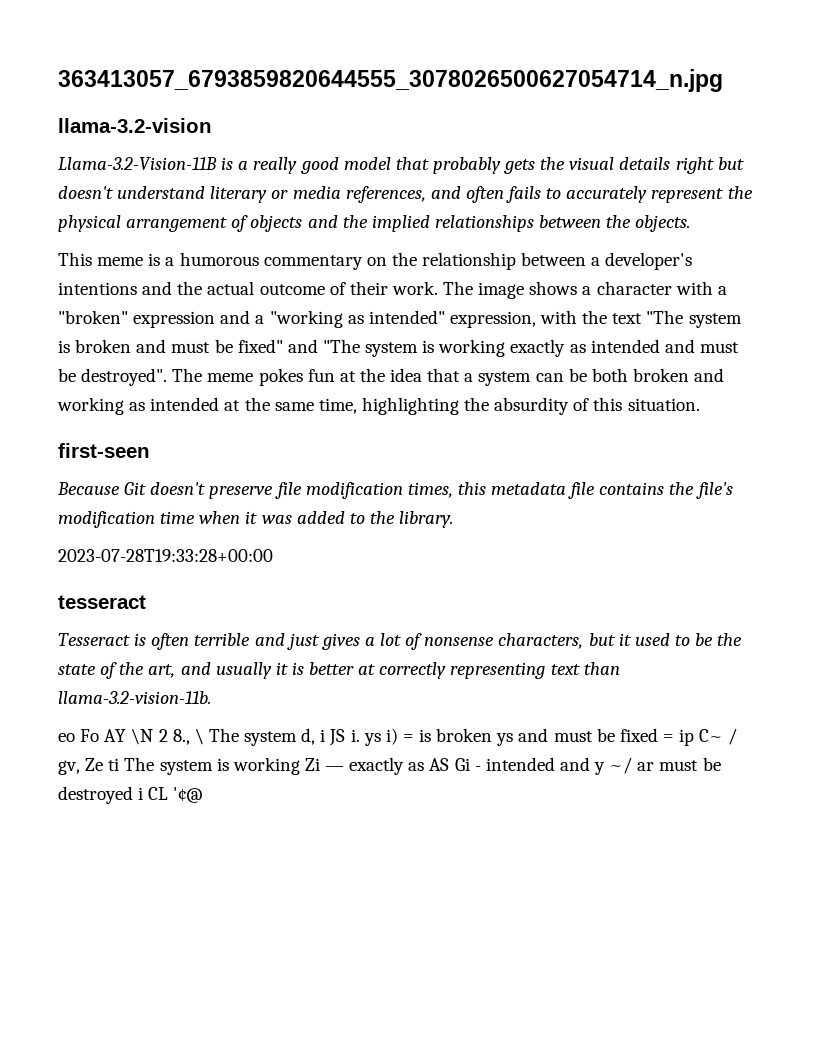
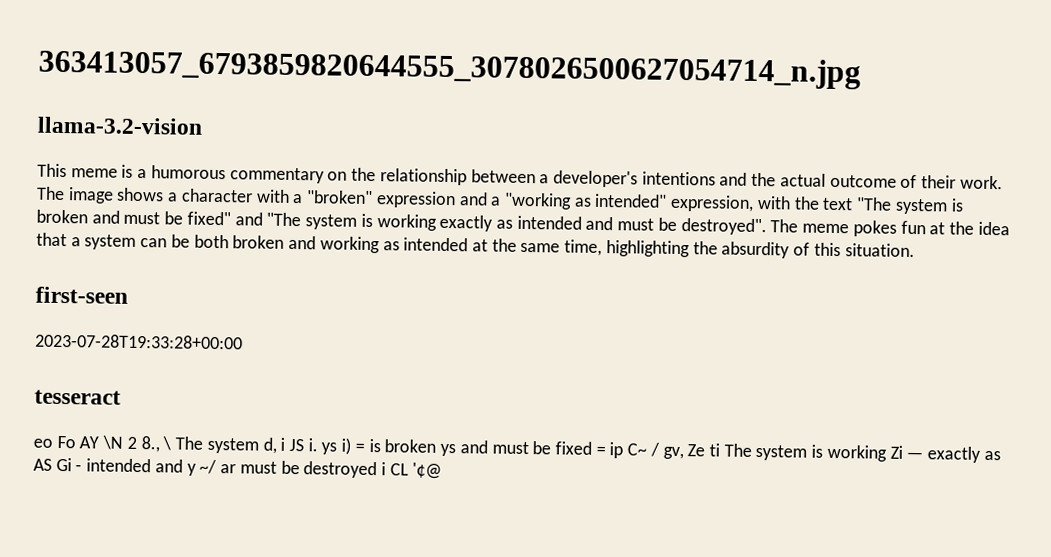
[58,157,744,174] [58,186,753,203] [58,215,691,232] // Llama-3.2-Vision-11B is a really good model that probably gets the visual details right but doesn't understand literary or media references, and often fails to accurately represent the physical arrangement of objects and the implied relationships between the objects. -> (203, 125) none
[57,482,733,499] [58,511,454,528] [58,549,273,562] [58,595,146,609] [58,633,743,650] [58,662,620,679] [58,691,211,704] Because Git doesn't preserve file modification times, this metadata file contains the file's modification time when it was added to the library. // 2023-07-28T19:33:28+00:00 // tesseract // Tesseract is often terrible and just gives a lot of nonsense characters, but it used to be the state of the art, and usually it is better at correctly representing text than llama-3.2-vision-11b. -> [35,333,243,350] [34,389,121,405] 2023-07-28T19:33:28+00:00 // tesseract

